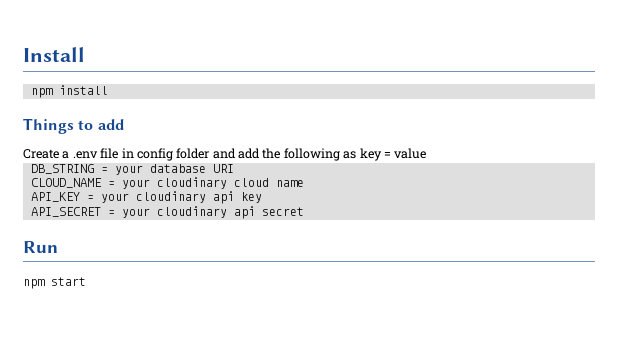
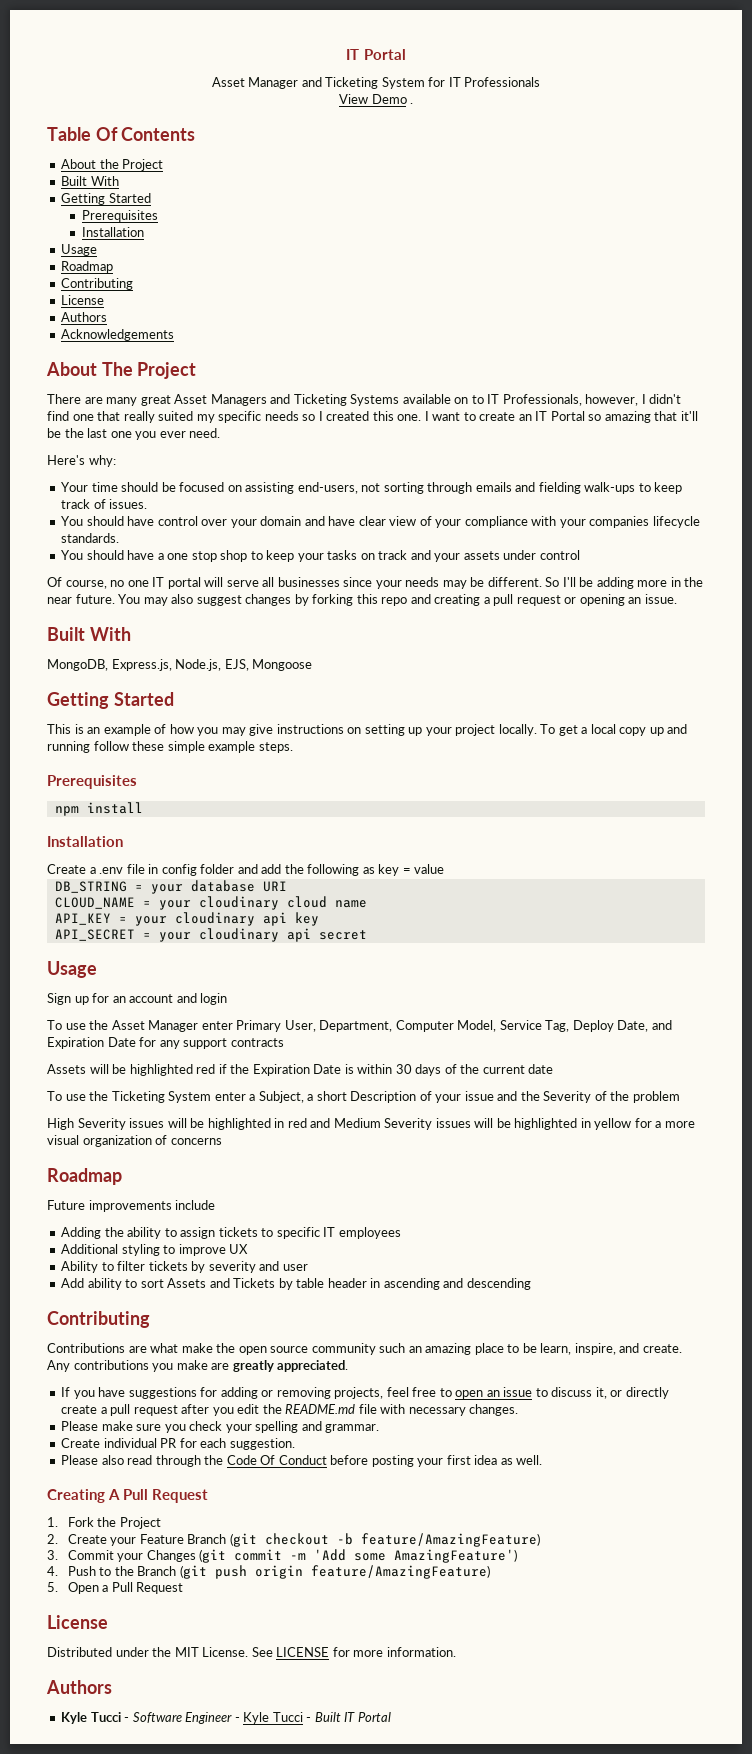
[23,47,85,62] Install -> [346,49,406,60] [211,77,541,89] [338,94,414,104] [47,127,196,141] [61,159,164,171] [61,176,119,186] [61,193,151,205] [81,210,158,222] [81,227,144,237] [61,244,98,256] [61,261,114,273] [61,278,134,290] [61,295,105,305] [61,312,108,322] [61,329,175,341] [46,362,197,379] [47,394,682,406] [47,411,698,423] [47,428,221,440] [47,455,116,467] [61,482,683,494] [61,499,148,509] [61,516,700,528] [61,533,120,543] [61,550,580,562] [47,577,704,589] [47,594,677,606] [47,627,131,641] [47,659,313,671] [47,692,174,709] [47,724,688,736] [47,741,293,753] [47,775,137,789] IT Portal // Asset Manager and Ticketing System for IT Professionals // View Demo . // Table Of Contents // About the Project // Built With // Getting Started // Prerequisites // Installation // Usage // Roadmap // Contributing // License // Authors // Acknowledgements // About The Project // There are many great Asset Managers and Ticketing Systems available on to IT Professionals, however, I didn't find one that really suited my specific needs so I created this one. I want to create an IT Portal so amazing that it'll be the last one you ever need. // Here's why: // Your time should be focused on assisting end-users, not sorting through emails and fielding walk-ups to keep track of issues. // You should have control over your domain and have clear view of your compliance with your companies lifecycle standards. // You should have a one stop shop to keep your tasks on track and your assets under control // Of course, no one IT portal will serve all businesses since your needs may be different. So I'll be adding more in the near future. You may also suggest changes by forking this repo and creating a pull request or opening an issue. // Built With // MongoDB, Express.js, Node.js, EJS, Mongoose // Getting Started // This is an example of how you may give instructions on setting up your project locally. To get a local copy up and running follow these simple example steps. // Prerequisites
[23,118,124,134] Things to add -> [47,836,123,847] Installation
[23,241,58,253] [23,277,86,289] Run // npm start -> [47,961,97,978] [47,993,228,1005] [47,1020,672,1032] [47,1037,284,1049] [47,1064,554,1076] [47,1091,680,1103] [47,1118,695,1130] [47,1135,222,1147] [47,1168,122,1185] [47,1200,216,1212] [61,1227,401,1239] [61,1244,249,1256] [61,1261,308,1273] [61,1278,531,1290] [47,1311,150,1328] [47,1343,682,1355] [47,1360,349,1372] [61,1387,669,1399] [61,1404,519,1416] [61,1421,380,1433] [61,1438,295,1450] [61,1455,543,1467] [47,1489,209,1503] [47,1517,161,1529] [47,1533,540,1547] [47,1549,518,1563] [47,1565,490,1579] [47,1582,184,1594] [47,1615,108,1629] [47,1647,456,1657] [46,1680,112,1694] [61,1712,391,1724] Usage // Sign up for an account and login // To use the Asset Manager enter Primary User, Department, Computer Model, Service Tag, Deploy Date, and Expiration Date for any support contracts // Assets will be highlighted red if the Expiration Date is within 30 days of the current date // To use the Ticketing System enter a Subject, a short Description of your issue and the Severity of the problem // High Severity issues will be highlighted in red and Medium Severity issues will be highlighted in yellow for a more visual organization of concerns // Roadmap // Future improvements include // Adding the ability to assign tickets to specific IT employees // Additional styling to improve UX // Ability to filter tickets by severity and user // Add ability to sort Assets and Tickets by table header in ascending and descending // Contributing // Contributions are what make the open source community such an amazing place to be learn, inspire, and create. Any contributions you make are greatly appreciated. // If you have suggestions for adding or removing projects, feel free to open an issue to discuss it, or directly create a pull request after you edit the README.md file with necessary changes. // Please make sure you check your spelling and grammar. // Create individual PR for each suggestion. // Please also read through the Code Of Conduct before posting your first idea as well. // Creating A Pull Request // 1. Fork the Project // 2. Create your Feature Branch (git checkout -b feature/AmazingFeature) // 3. Commit your Changes (git commit -m 'Add some AmazingFeature') // 4. Push to the Branch (git push origin feature/AmazingFeature) // 5. Open a Pull Request // License // Distributed under the MIT License. See LICENSE for more information. // Authors // Kyle Tucci - Software Engineer - Kyle Tucci - Built IT Portal

